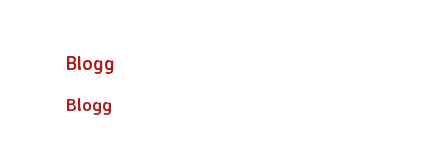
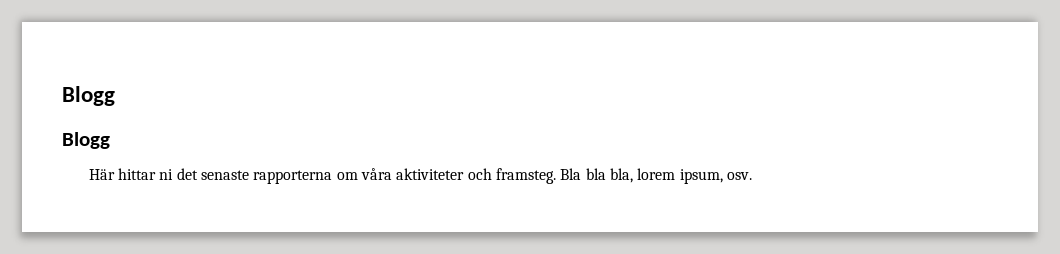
(112, 106) none -> [88,168,752,184] // Här hittar ni det senaste rapporterna om våra aktiviteter och framsteg. Bla bla bla, lorem ipsum, osv.

